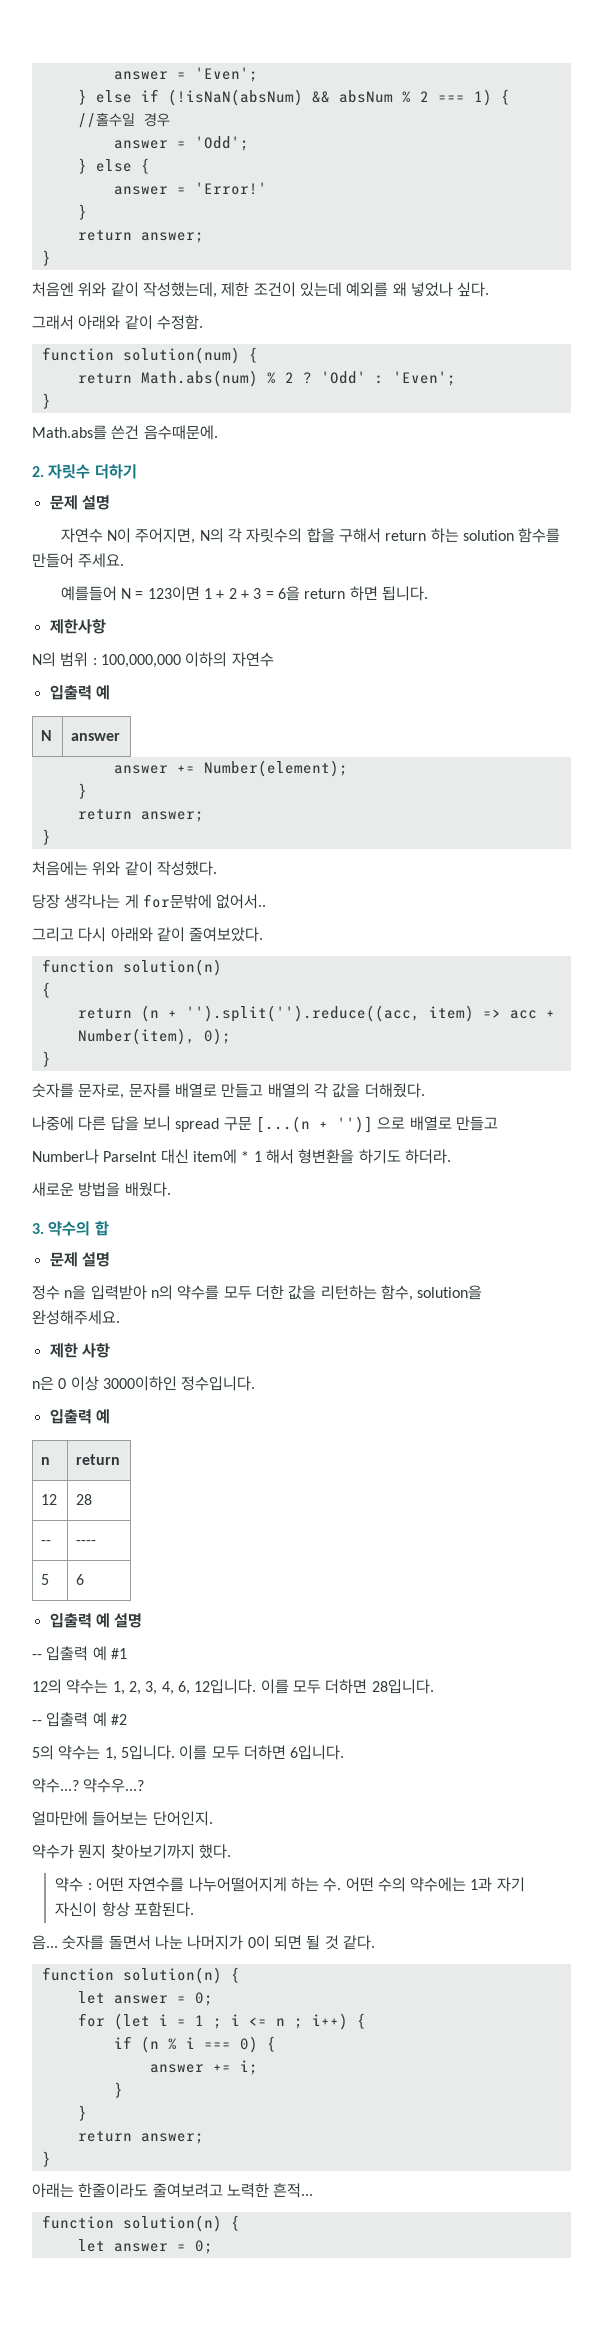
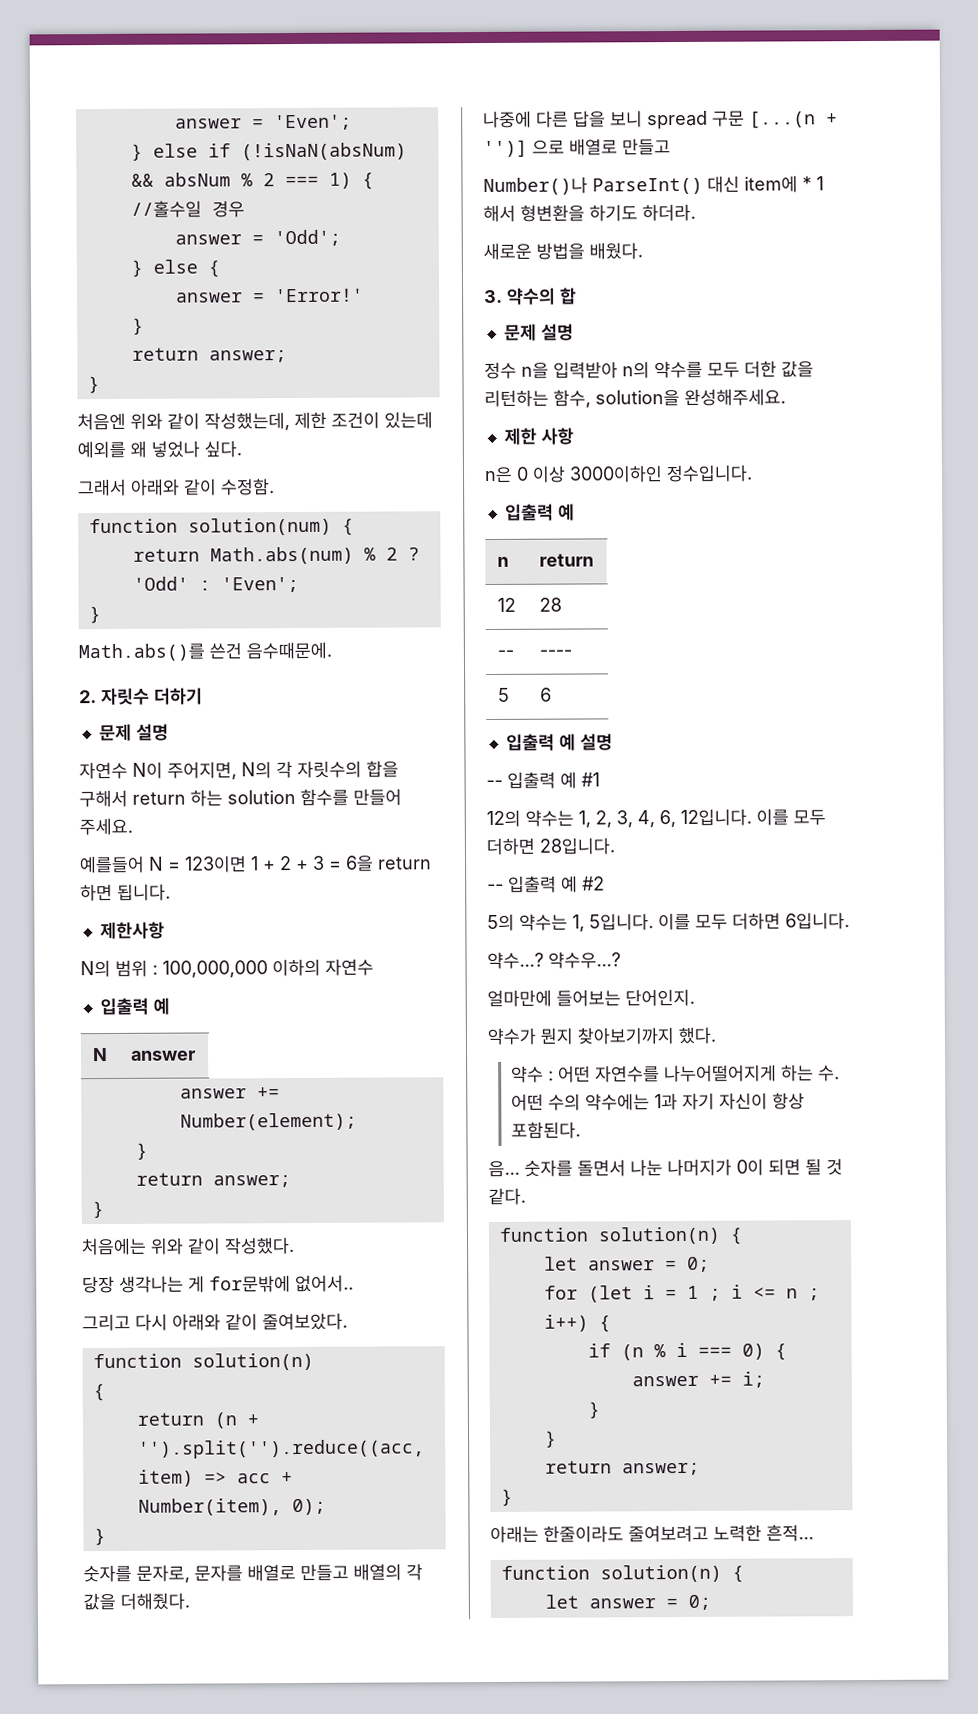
[32,425,107,440] Math.abs를 -> [78,643,205,662] Math.abs()를
[32,1149,158,1164] Number나 ParseInt -> [483,176,703,196] Number()나 ParseInt()

